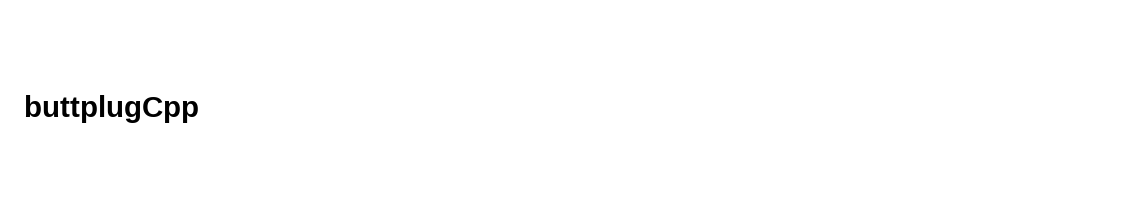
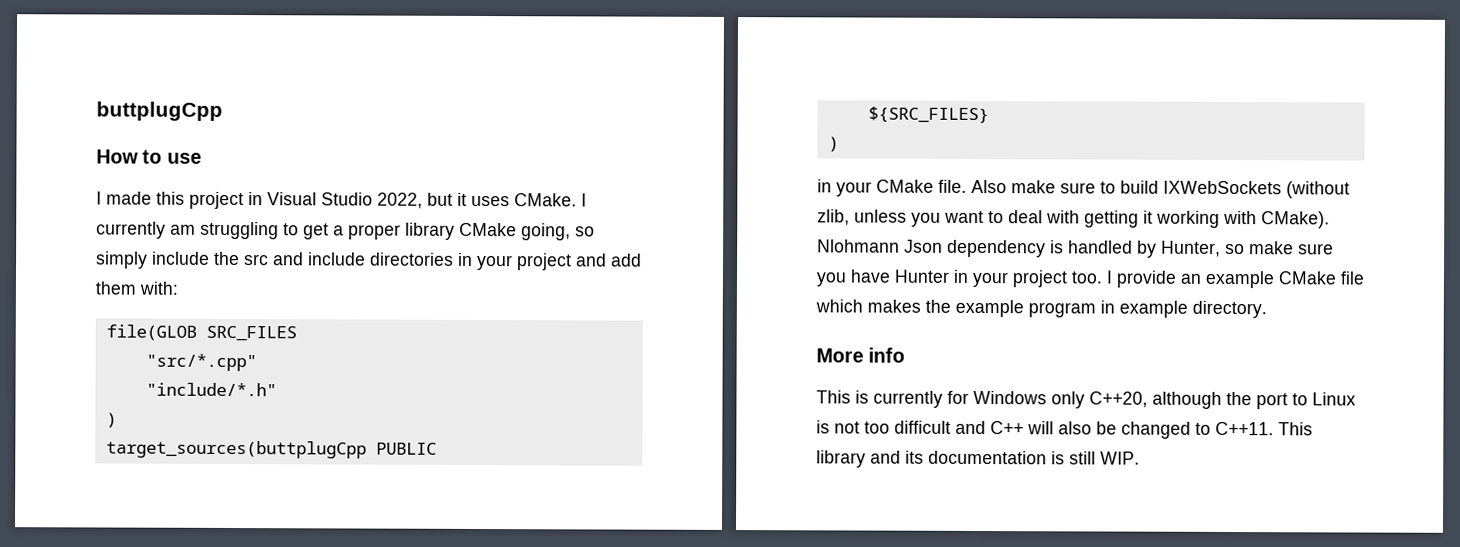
(199, 109) none -> [96,149,202,164] [96,191,587,210] [96,221,595,241] [96,251,642,271] [95,281,178,295] [105,324,297,342] [145,353,257,372] [145,382,277,397] [105,412,117,428] [105,440,437,459] [867,106,989,124] [827,136,839,152] [817,179,1350,199] [817,209,1330,229] [817,239,1334,258] [816,269,1365,289] [815,299,1267,319] [816,347,906,363] [816,390,1356,410] [816,420,1313,439] [816,450,1140,468] // How to use // I made this project in Visual Studio 2022, but it uses CMake. I currently am struggling to get a proper library CMake going, so simply include the src and include directories in your project and add them with: // file(GLOB SRC_FILES // "src/*.cpp" // "include/*.h" // ) // target_sources(buttplugCpp PUBLIC // ${SRC_FILES} // ) // in your CMake file. Also make sure to build IXWebSockets (without zlib, unless you want to deal with getting it working with CMake). Nlohmann Json dependency is handled by Hunter, so make sure you have Hunter in your project too. I provide an example CMake file which makes the example program in example directory. // More info // This is currently for Windows only C++20, although the port to Linux is not too difficult and C++ will also be changed to C++11. This library and its documentation is still WIP.

